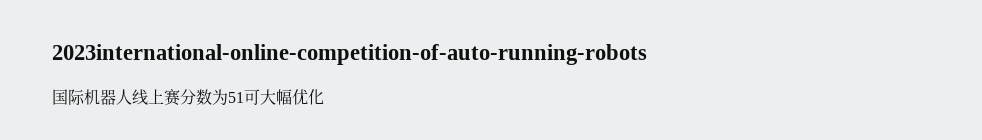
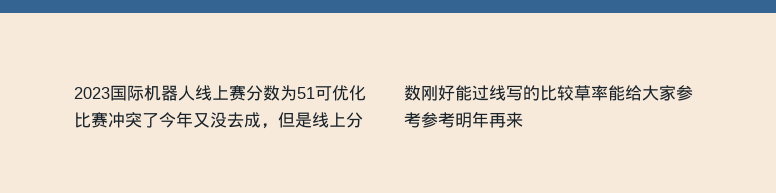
[52,44,647,65] 2023international-online-competition-of-auto-running-robots // -> [74,87,110,99] 2023
[260,89,324,105] 大幅优化 -> [332,85,366,101] [74,111,363,129] [404,85,693,101] [404,111,523,128] 优化比赛冲突了今年又没去成，但是线上分数刚好能过线写的比较草率能给大家参考参考明年再来

